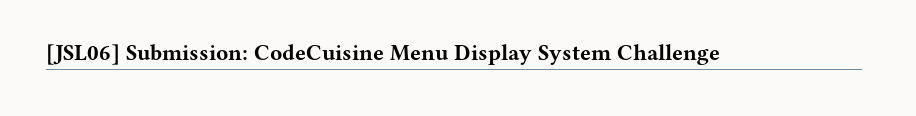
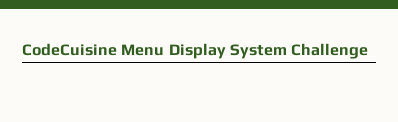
[46,44,249,65] [JSL06] Submission: -> (22, 49) none

